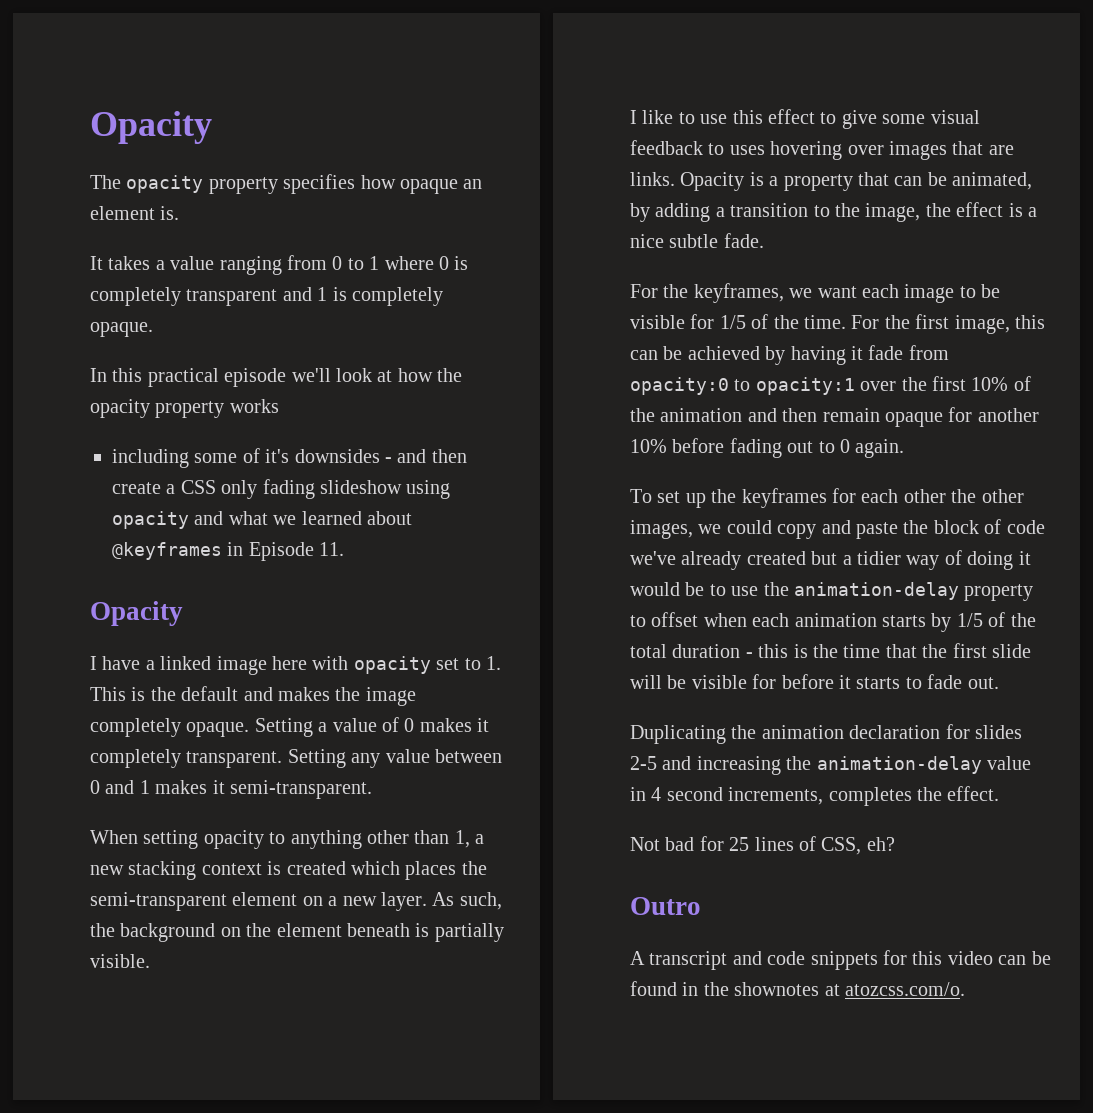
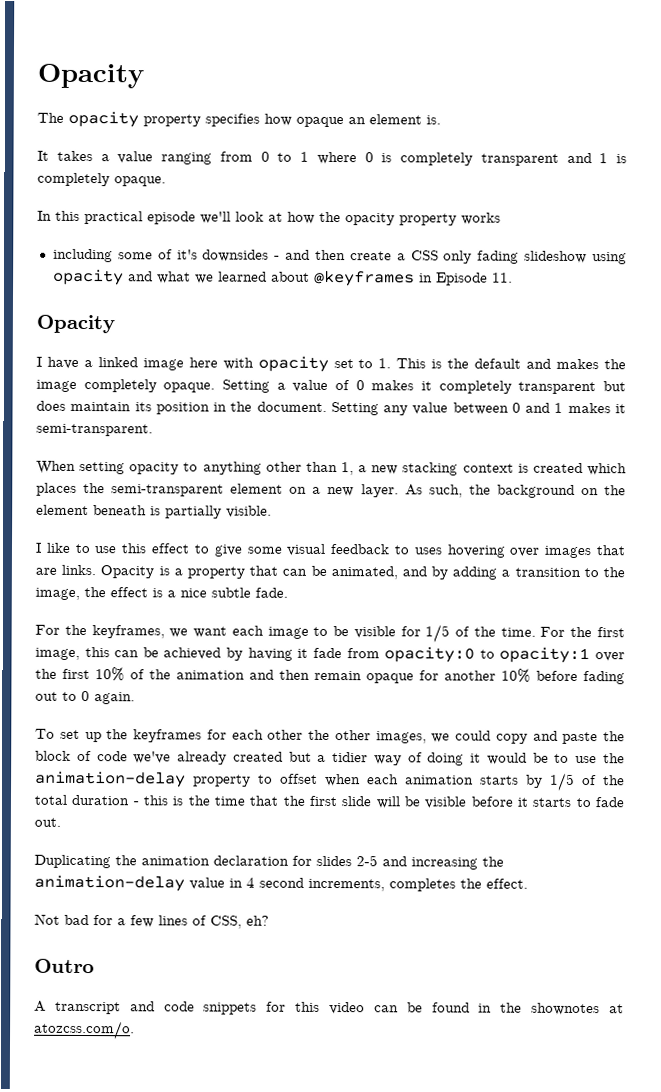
[186,751,283,768] transparent. -> [518,381,627,395] [36,400,327,415] transparent but does maintain its position in the document.
(1033, 181) none -> [401,566,427,577] and
[752,674,777,689] for -> (467, 802) none
[729,837,750,851] 25 -> [117,915,154,928] a few

